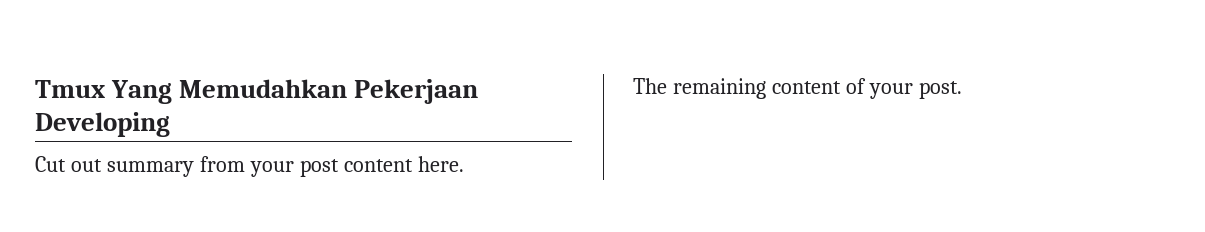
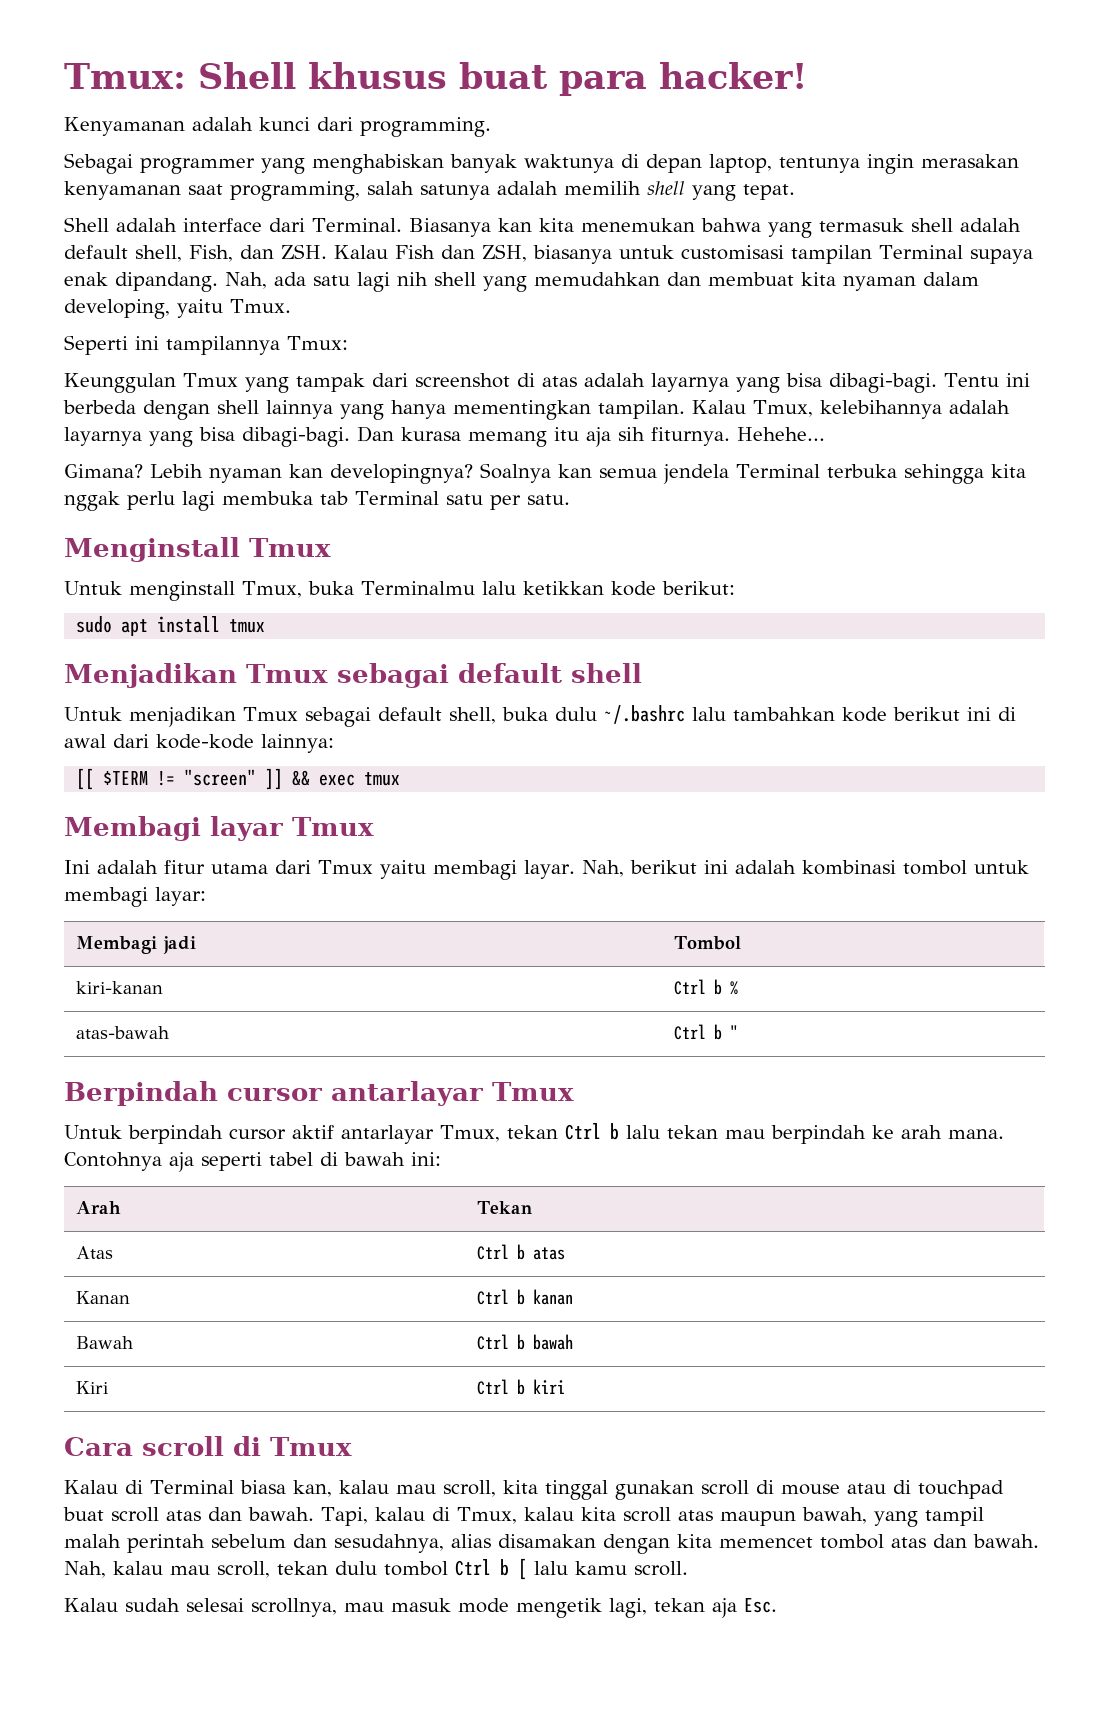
[35,79,479,104] [35,112,170,137] [35,156,464,177] [633,78,962,99] Tmux Yang Memudahkan Pekerjaan Developing // Cut out summary from your post content here. // The remaining content of your post. -> [64,62,807,96] [64,117,491,137] [64,153,1019,174] [64,181,795,201] [64,217,1021,238] [64,244,1033,264] [64,272,979,292] [64,299,291,319] [64,335,348,355] [64,373,1030,393] [63,400,1010,420] [64,426,825,447] [64,463,1026,484] [64,491,570,511] [64,537,331,562] [64,581,735,601] [76,616,266,636] [64,663,642,688] [64,705,1016,727] [64,734,334,753] [76,768,401,790] [64,816,374,841] [64,860,1029,880] [64,887,206,907] [75,936,196,954] [673,936,741,950] [75,981,163,994] [673,979,738,995] [75,1026,169,1039] [673,1024,738,1040] [64,1081,574,1106] [64,1123,1004,1144] [64,1152,441,1172] [75,1201,121,1214] [476,1201,532,1214] [75,1246,113,1259] [476,1244,565,1260] [75,1291,130,1304] [476,1289,573,1305] [75,1336,133,1349] [476,1334,573,1350] [75,1381,108,1394] [476,1379,565,1395] [64,1436,352,1456] [64,1480,1004,1500] [63,1507,984,1527] [64,1534,1039,1554] [64,1558,688,1580] [64,1598,777,1618] Tmux: Shell khusus buat para hacker! // Kenyamanan adalah kunci dari programming. // Sebagai programmer yang menghabiskan banyak waktunya di depan laptop, tentunya ingin merasakan kenyamanan saat programming, salah satunya adalah memilih shell yang tepat. // Shell adalah interface dari Terminal. Biasanya kan kita menemukan bahwa yang termasuk shell adalah default shell, Fish, dan ZSH. Kalau Fish dan ZSH, biasanya untuk customisasi tampilan Terminal supaya enak dipandang. Nah, ada satu lagi nih shell yang memudahkan dan membuat kita nyaman dalam developing, yaitu Tmux. // Seperti ini tampilannya Tmux: // Keunggulan Tmux yang tampak dari screenshot di atas adalah layarnya yang bisa dibagi-bagi. Tentu ini berbeda dengan shell lainnya yang hanya mementingkan tampilan. Kalau Tmux, kelebihannya adalah layarnya yang bisa dibagi-bagi. Dan kurasa memang itu aja sih fiturnya. Hehehe... // Gimana? Lebih nyaman kan developingnya? Soalnya kan semua jendela Terminal terbuka sehingga kita nggak perlu lagi membuka tab Terminal satu per satu. // Menginstall Tmux // Untuk menginstall Tmux, buka Terminalmu lalu ketikkan kode berikut: // sudo apt install tmux // Menjadikan Tmux sebagai default shell // Untuk menjadikan Tmux sebagai default shell, buka dulu ~/.bashrc lalu tambahkan kode berikut ini di awal dari kode-kode lainnya: // [[ $TERM != "screen" ]] && exec tmux // Membagi layar Tmux // Ini adalah fitur utama dari Tmux yaitu membagi layar. Nah, berikut ini adalah kombinasi tombol untuk membagi layar: // Membagi jadi | Tombol // kiri-kanan | Ctrl b % // atas-bawah | Ctrl b " // Berpindah cursor antarlayar Tmux // Untuk berpindah cursor aktif antarlayar Tmux, tekan Ctrl b lalu tekan mau berpindah ke arah mana. Contohnya aja seperti tabel di bawah ini: // Arah | Tekan // Atas | Ctrl b atas // Kanan | Ctrl b kanan // Bawah | Ctrl b bawah // Kiri | Ctrl b kiri // Cara scroll di Tmux // Kalau di Terminal biasa kan, kalau mau scroll, kita tinggal gunakan scroll di mouse atau di touchpad buat scroll atas dan bawah. Tapi, kalau di Tmux, kalau kita scroll atas maupun bawah, yang tampil malah perintah sebelum dan sesudahnya, alias disamakan dengan kita memencet tombol atas dan bawah. Nah, kalau mau scroll, tekan dulu tombol Ctrl b [ lalu kamu scroll. // Kalau sudah selesai scrollnya, mau masuk mode mengetik lagi, tekan aja Esc.

